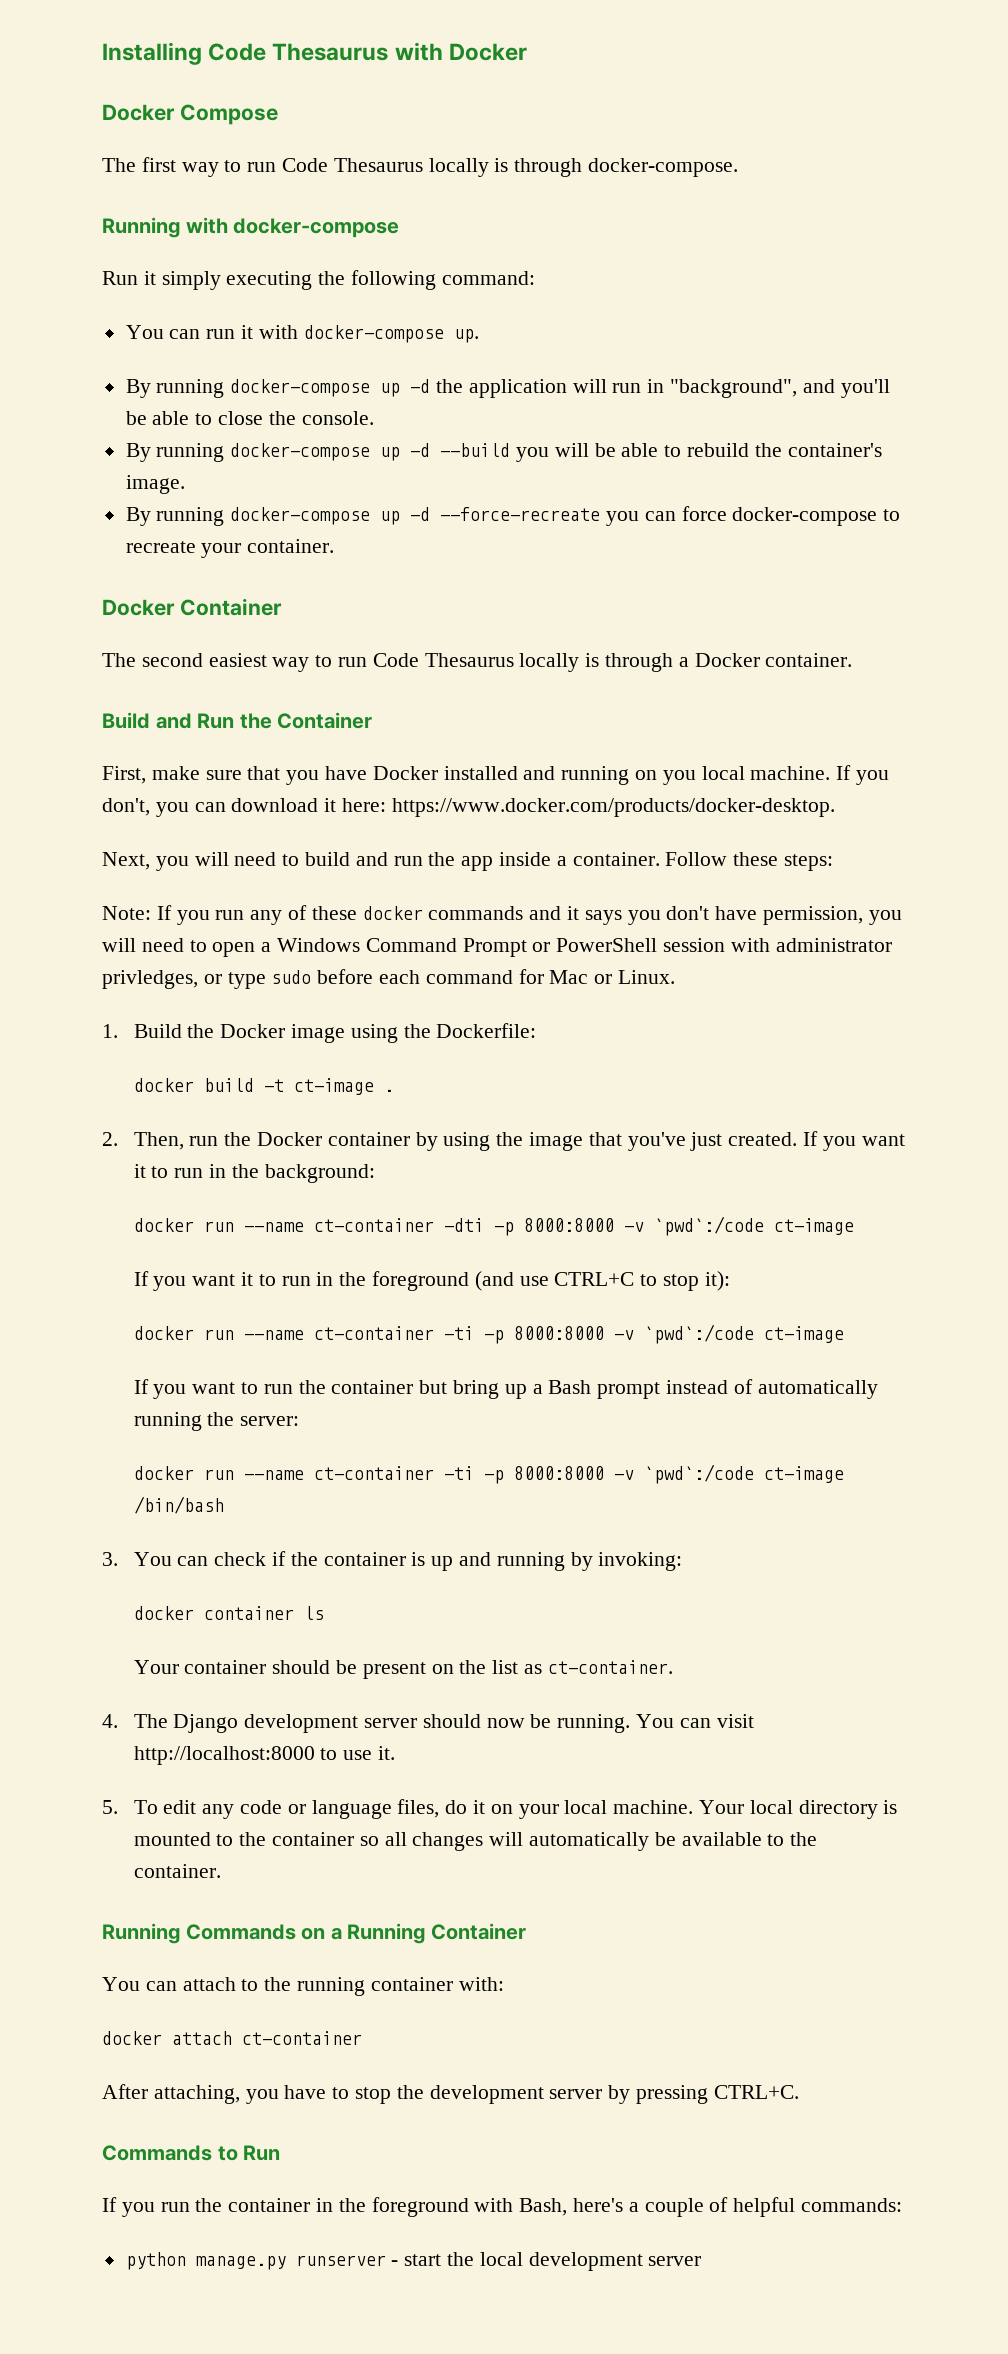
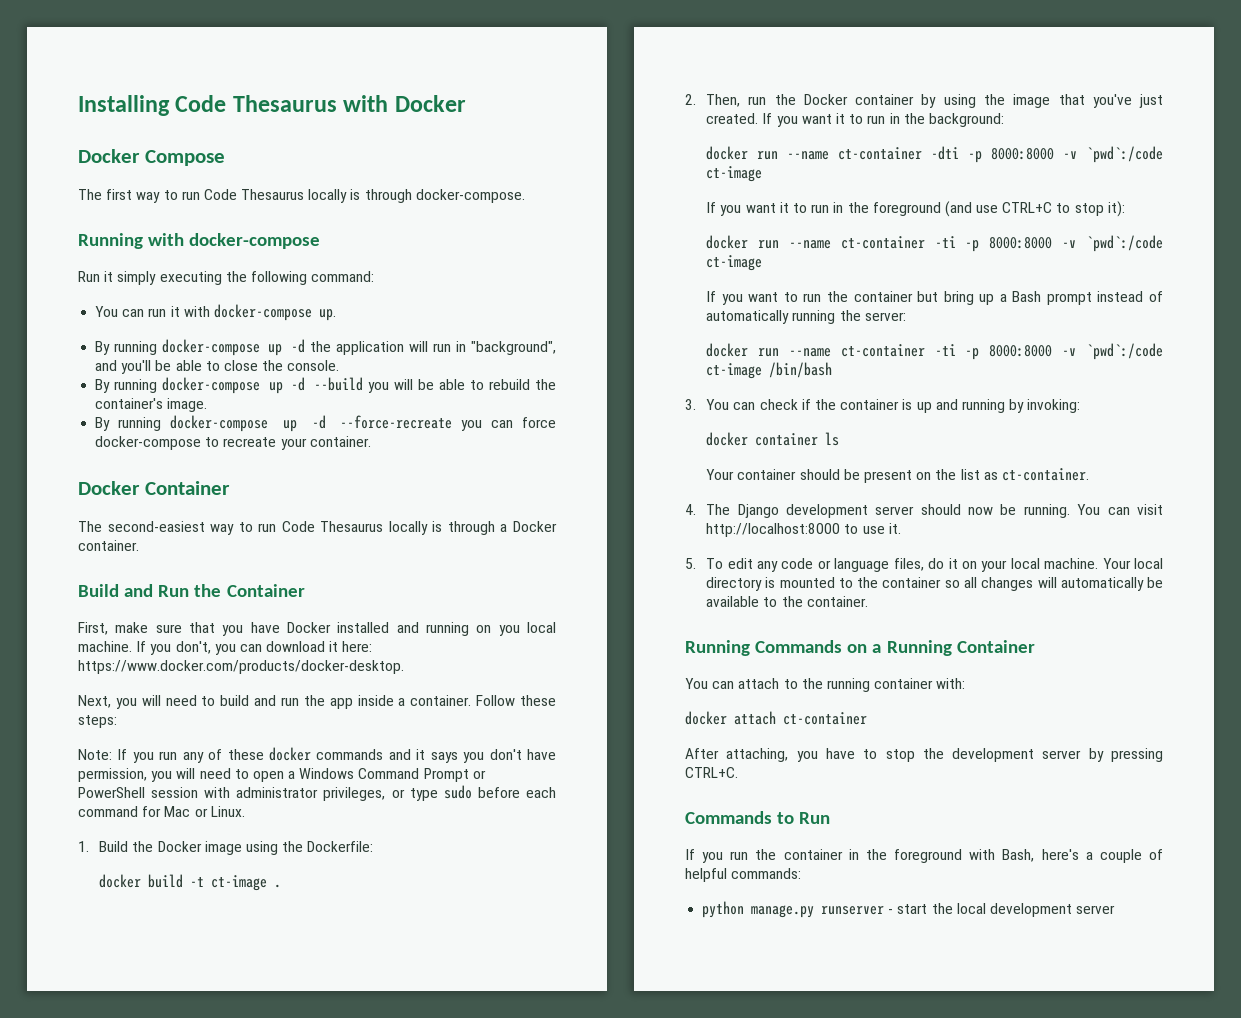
[141,653,267,667] second easiest -> [107,521,205,532] second-easiest
[102,970,198,989] privledges, -> [323,787,386,801] privileges,

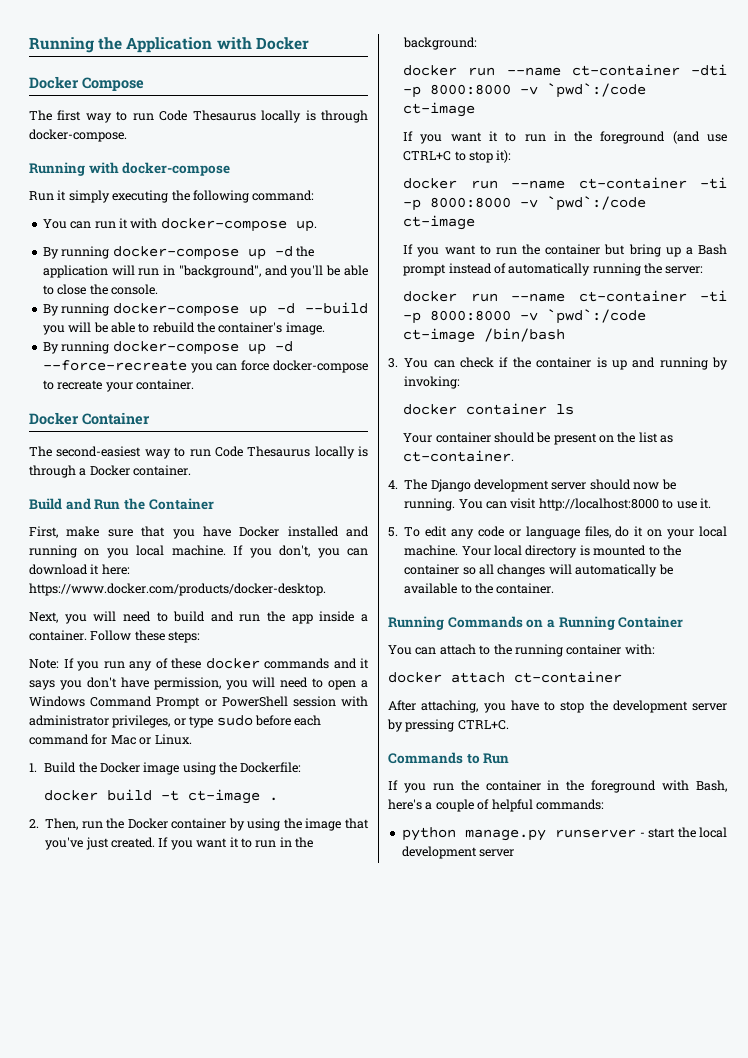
[78,95,337,116] Installing Code Thesaurus -> [29,37,213,53] Running the Application

